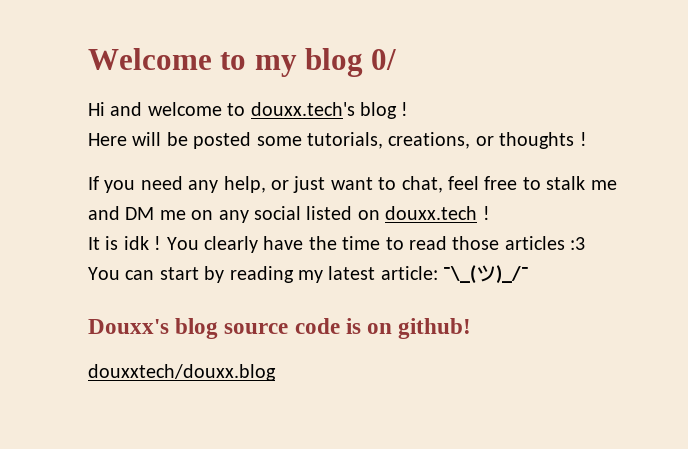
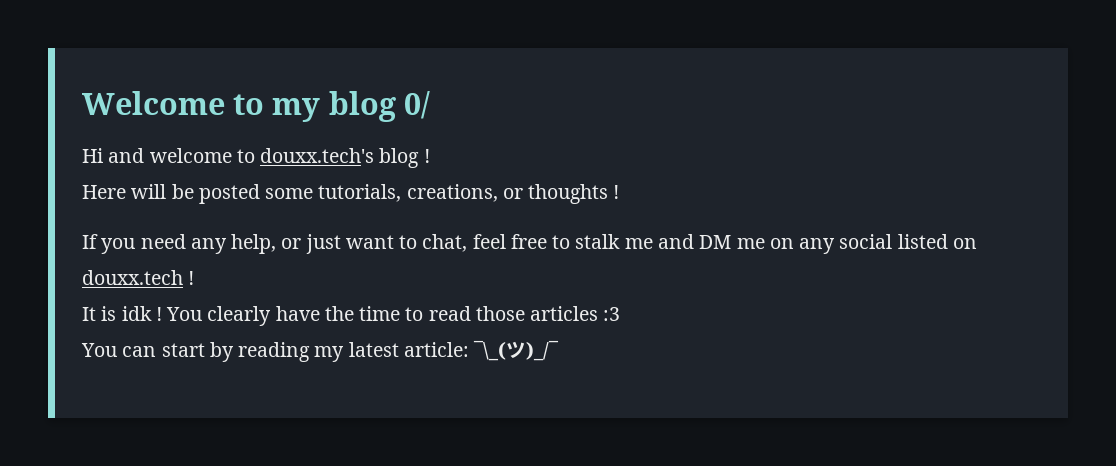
[88,318,472,339] [88,364,276,381] // Douxx's blog source code is on github! // douxxtech/douxx.blog -> (560, 350) none

